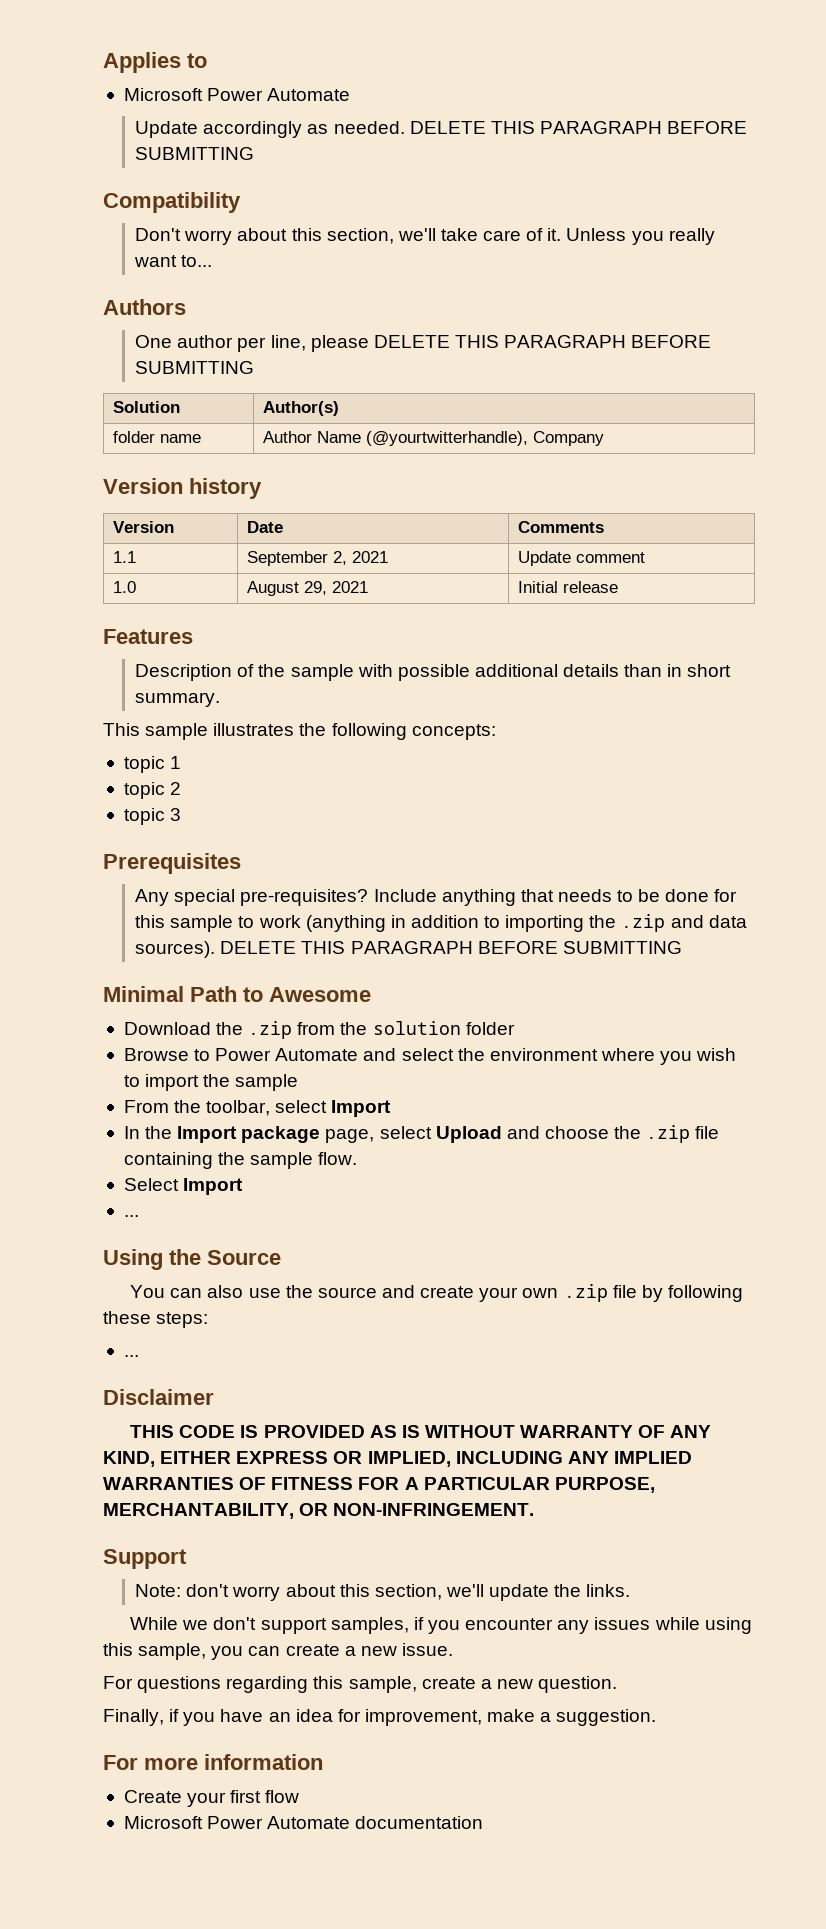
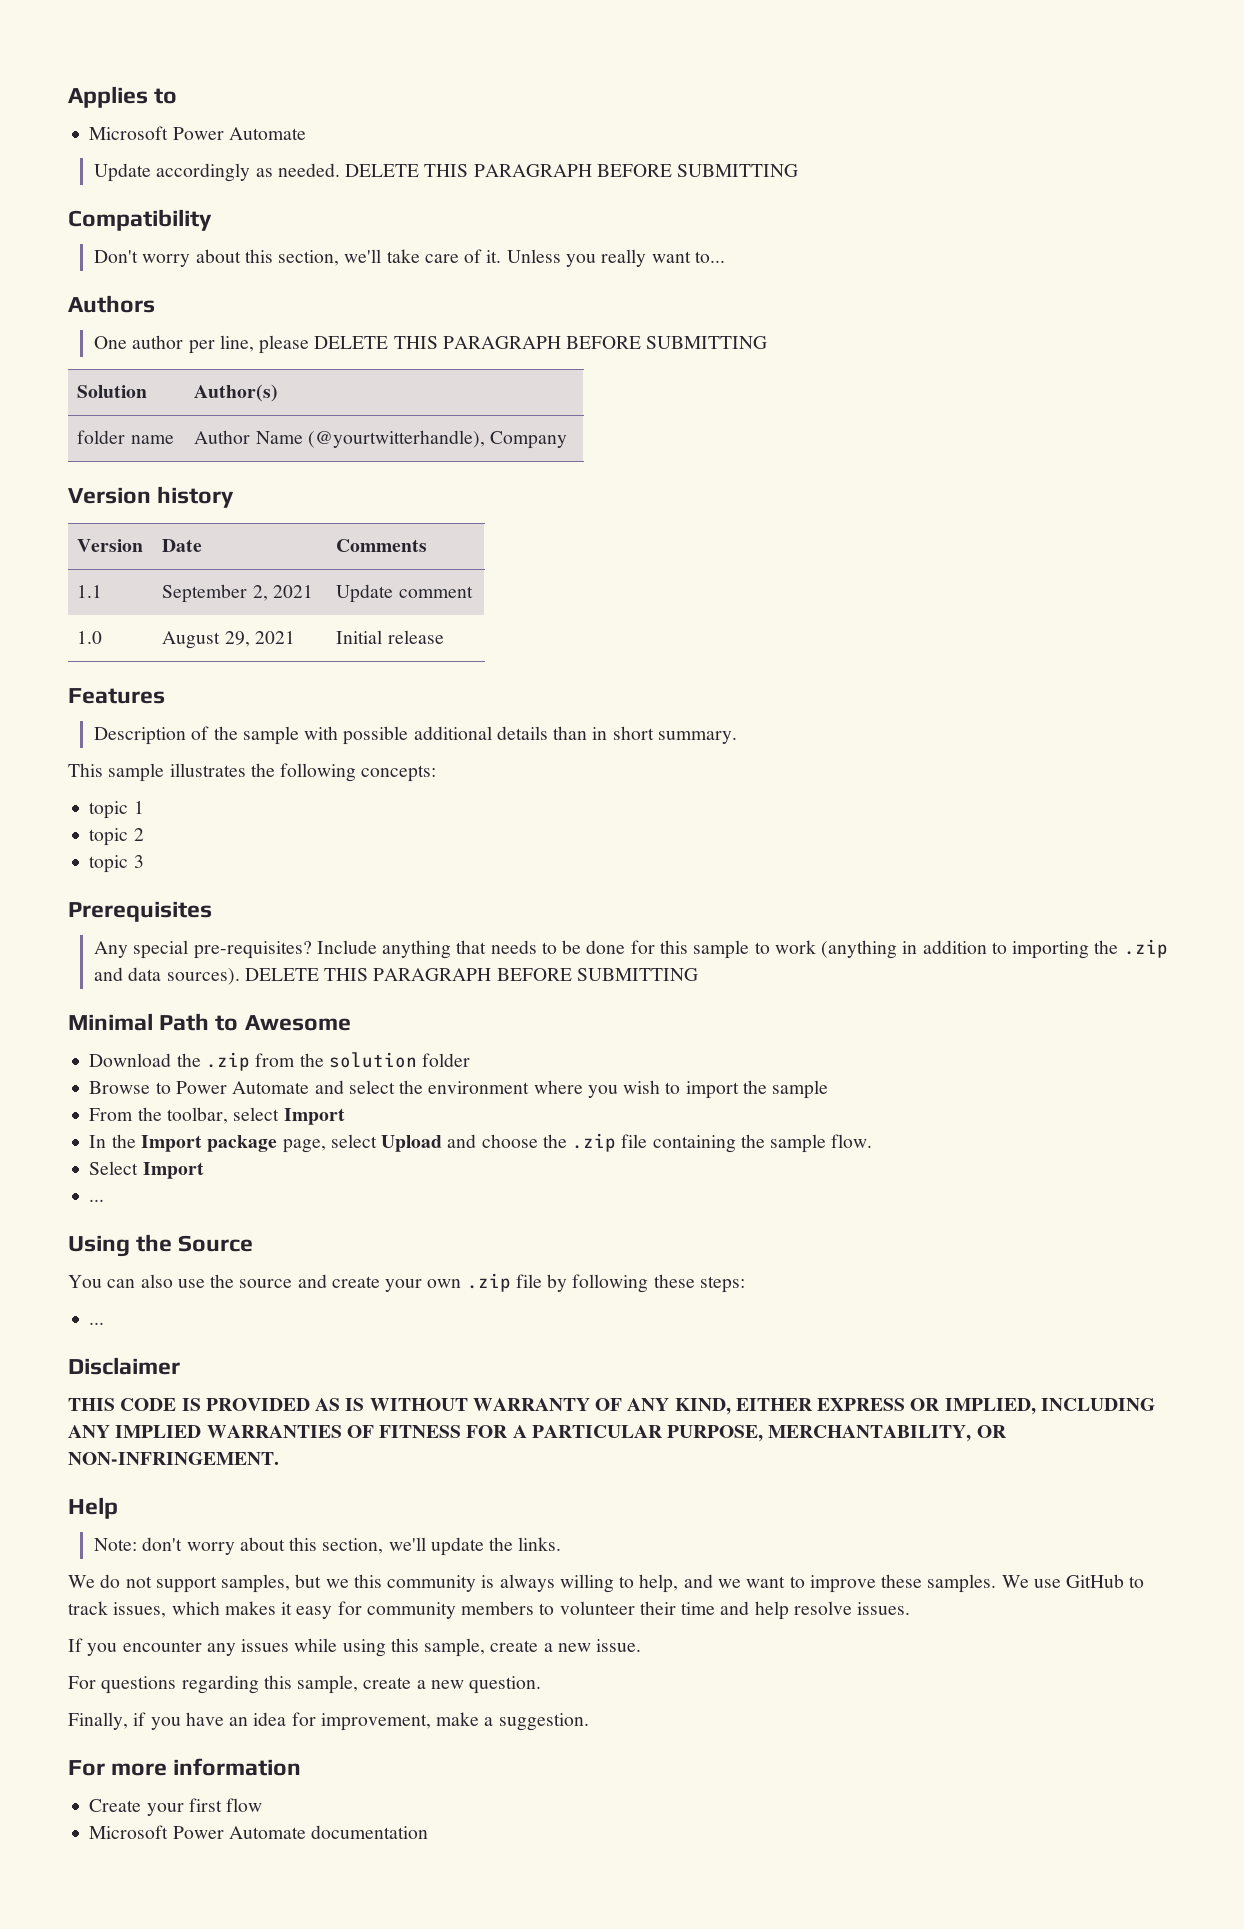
[103,1549,187,1569] Support -> [68,1497,118,1519] Help
[130,1617,424,1634] While we don't support samples, if -> [68,1574,1145,1593] [68,1601,911,1620] [68,1638,83,1652] We do not support samples, but we this community is always willing to help, and we want to improve these samples. We use GitHub to track issues, which makes it easy for community members to volunteer their time and help resolve issues. // If
[211,1646,281,1660] you can -> (486, 1647) none

